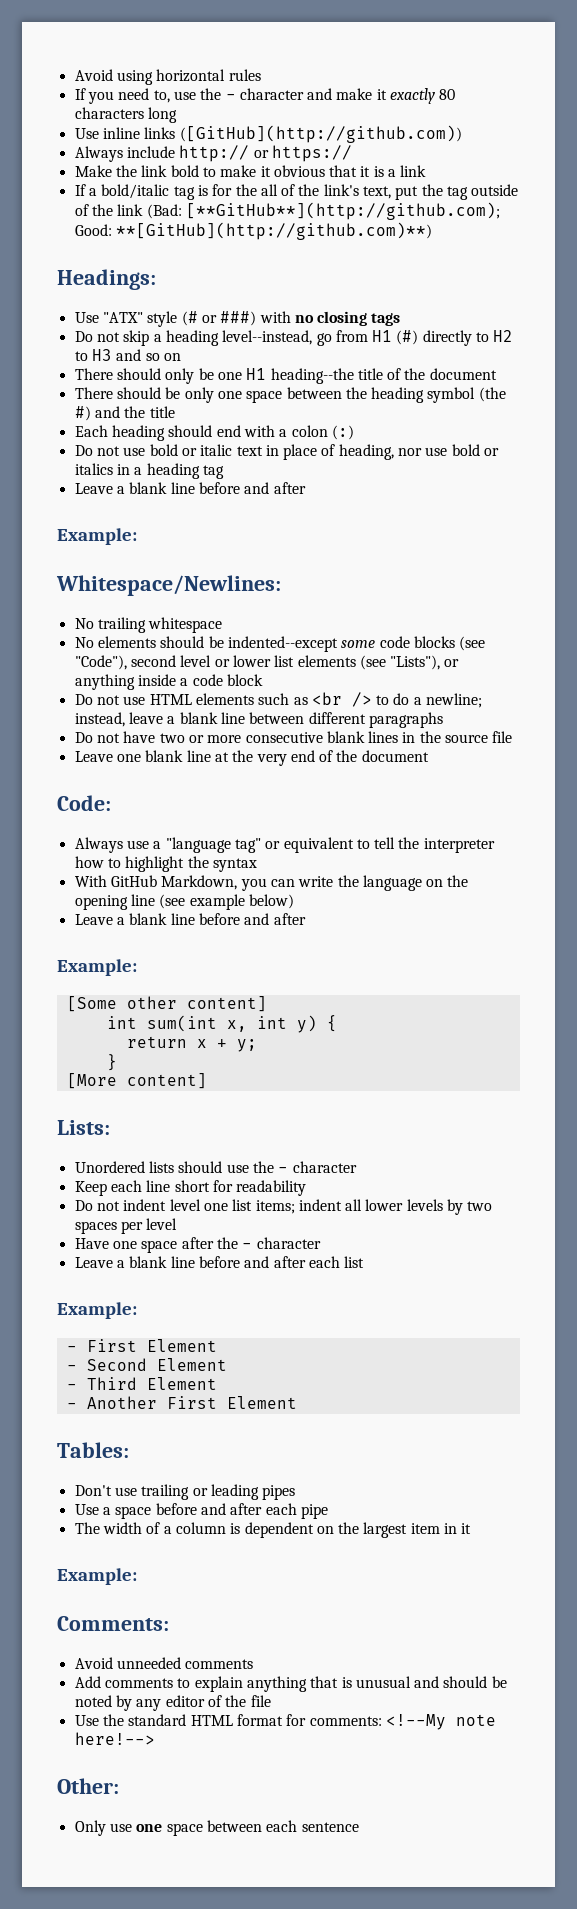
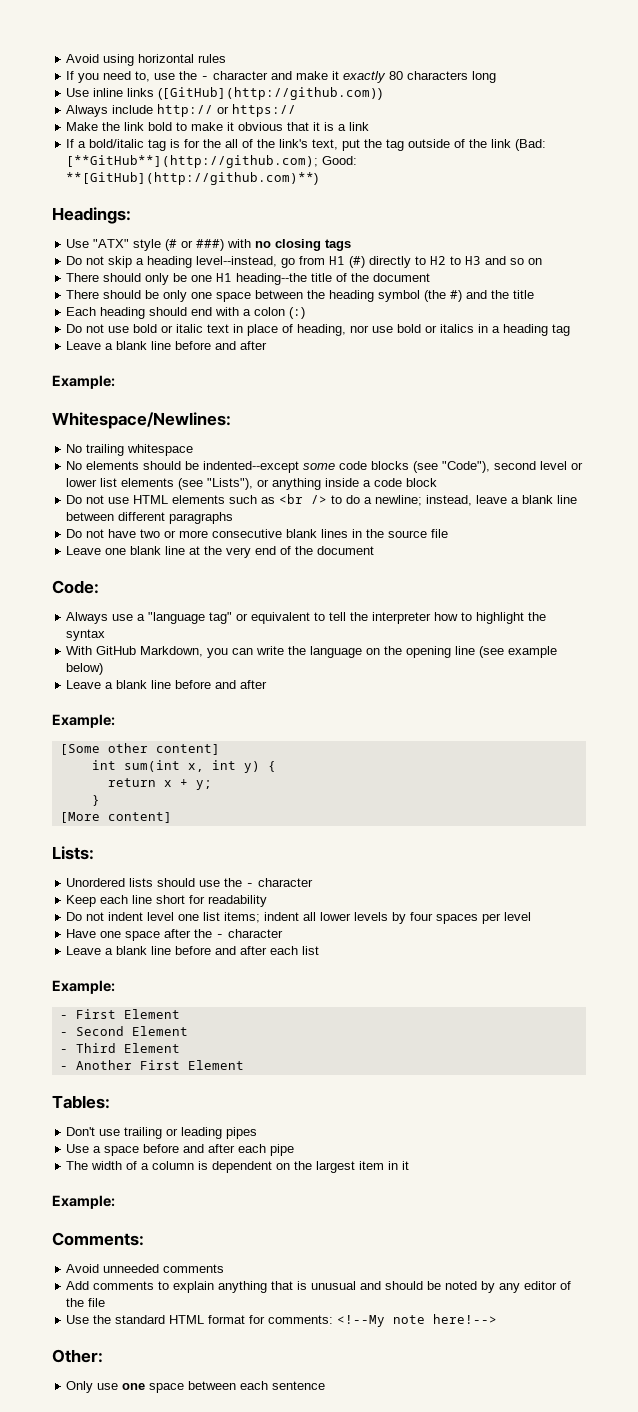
[467,1201,493,1211] two -> [410,912,434,921] four

